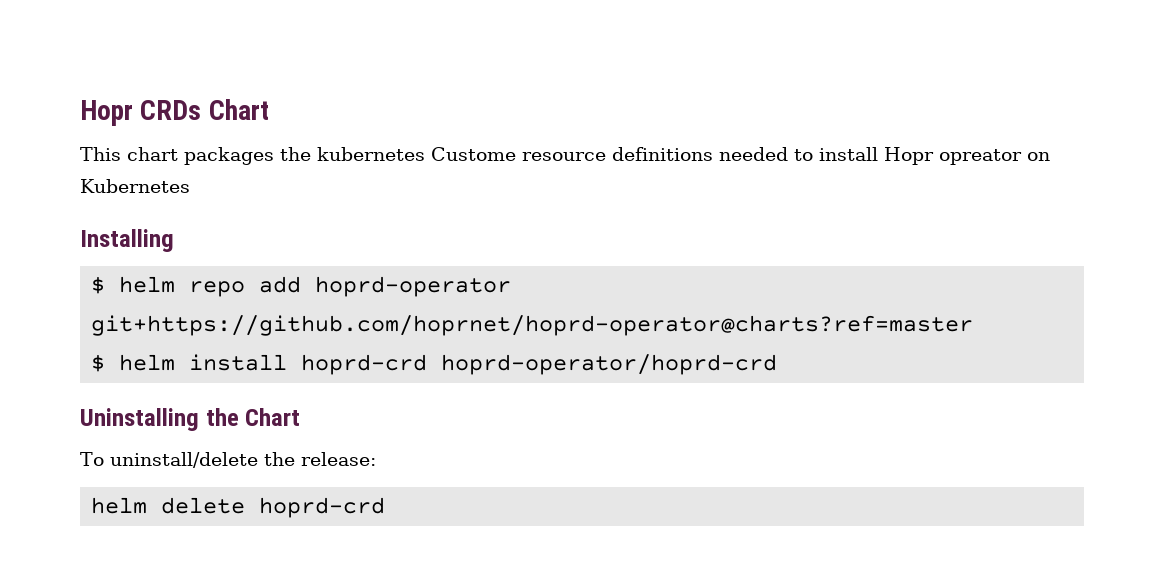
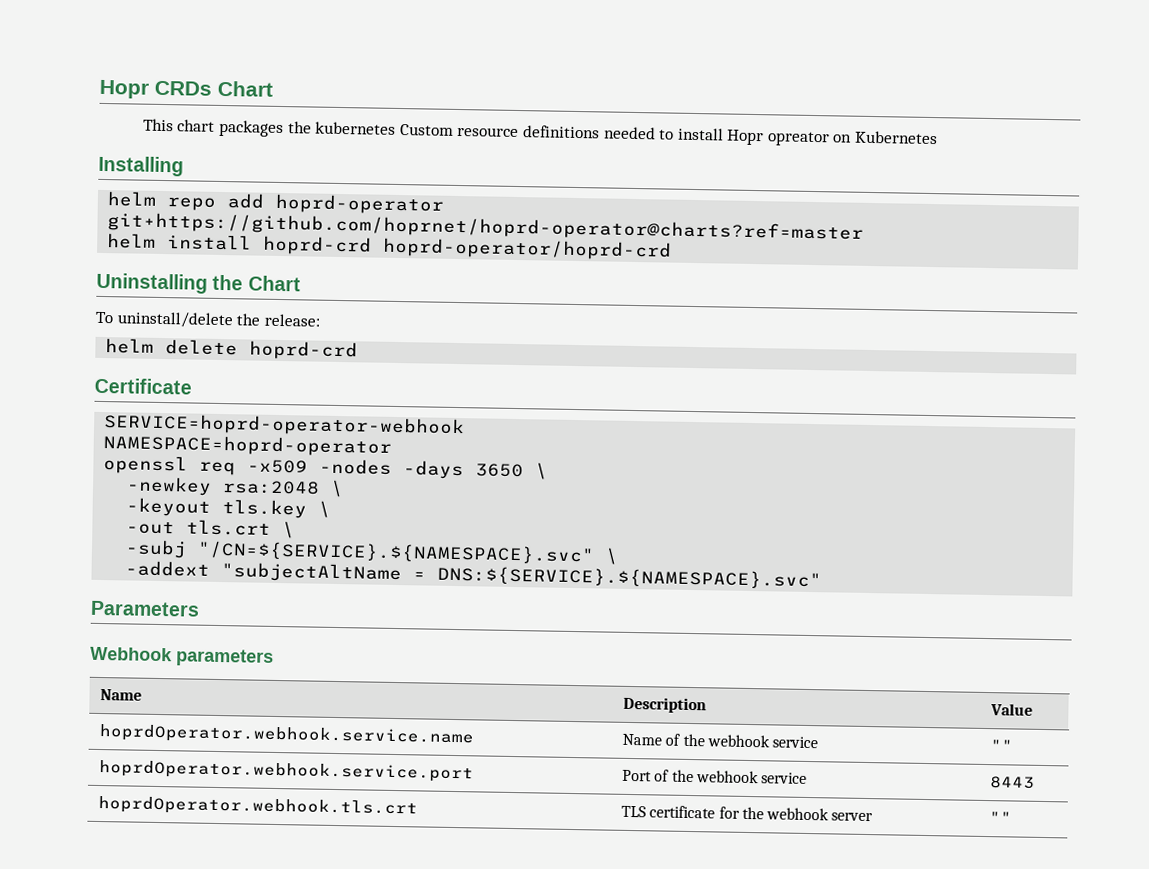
[431,147,516,161] Custome -> [399,123,454,136] Custom
[91,276,106,294] $ -> (184, 166) none
[91,354,106,372] $ -> (865, 227) none
(386, 507) none -> [94,377,192,395] [103,413,466,438] [103,434,393,457] [103,455,549,480] [126,476,345,498] [126,497,332,519] [126,519,296,539] [125,539,620,565] [125,560,823,590] [90,600,200,617] [90,646,274,667] [100,689,143,701] [623,696,708,714] [990,703,1034,716] [99,724,475,747] [622,733,818,749] [990,739,1014,752] [99,760,475,783] [622,769,807,784] [990,776,1036,789] [98,795,419,818] [621,805,874,822] [989,811,1013,824] // Certificate // SERVICE=hoprd-operator-webhook // NAMESPACE=hoprd-operator // openssl req -x509 -nodes -days 3650 \ // -newkey rsa:2048 \ // -keyout tls.key \ // -out tls.crt \ // -subj "/CN=${SERVICE}.${NAMESPACE}.svc" \ // -addext "subjectAltName = DNS:${SERVICE}.${NAMESPACE}.svc" // Parameters // Webhook parameters // Name | Description | Value // hoprdOperator.webhook.service.name | Name of the webhook service | "" // hoprdOperator.webhook.service.port | Port of the webhook service | 8443 // hoprdOperator.webhook.tls.crt | TLS certificate for the webhook server | ""

